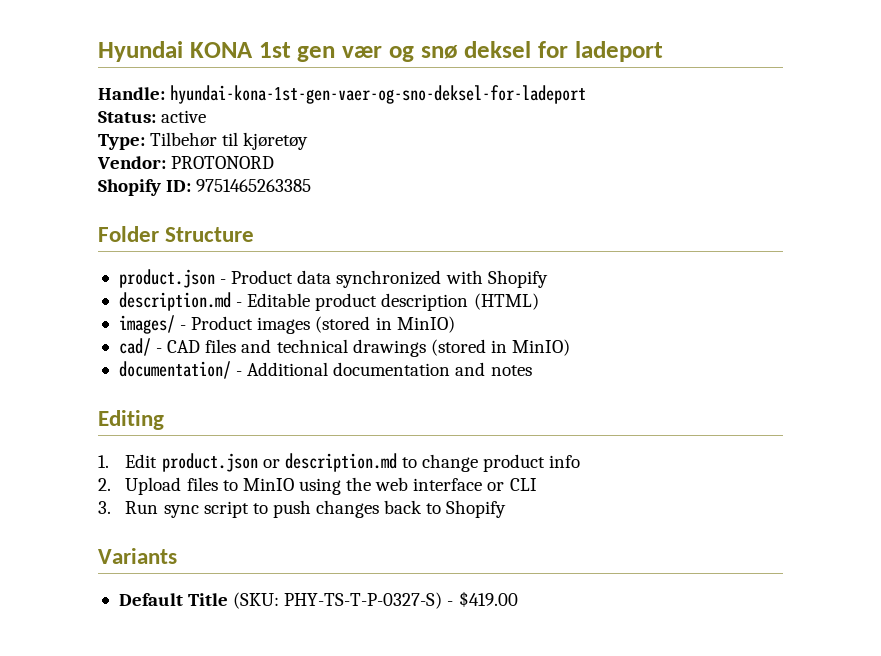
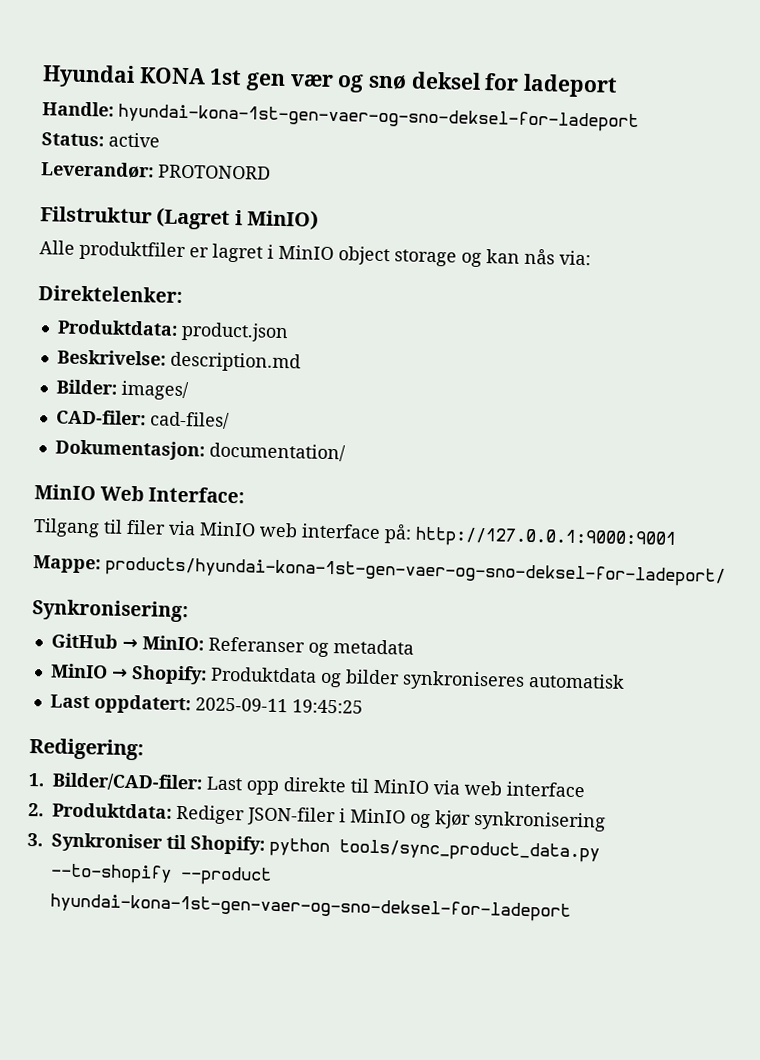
[98,132,309,150] [97,156,275,169] [98,179,312,196] [98,226,255,242] [118,269,548,288] [118,292,539,311] [118,315,455,334] [118,338,571,357] [118,361,532,379] [98,410,164,430] [98,453,581,472] [98,477,537,495] [98,500,507,518] [98,548,177,564] [118,591,518,609] Type: Tilbehør til kjøretøy // Vendor: PROTONORD // Shopify ID: 9751465263385 // Folder Structure // product.json - Product data synchronized with Shopify // description.md - Editable product description (HTML) // images/ - Product images (stored in MinIO) // cad/ - CAD files and technical drawings (stored in MinIO) // documentation/ - Additional documentation and notes // Editing // 1. Edit product.json or description.md to change product info // 2. Upload files to MinIO using the web interface or CLI // 3. Run sync script to push changes back to Shopify // Variants // Default Title (SKU: PHY-TS-T-P-0327-S) - $419.00 -> [41,161,271,180] [40,206,320,230] [39,240,591,267] [38,285,183,303] [56,319,289,343] [56,349,301,373] [55,379,189,401] [55,409,230,429] [54,439,346,462] [34,484,246,504] [33,518,677,550] [33,555,726,587] [32,599,189,623] [50,633,414,657] [49,663,625,691] [49,694,363,715] [29,738,144,761] [28,772,585,798] [28,802,606,832] [27,832,600,863] [50,863,272,886] [50,893,571,922] Leverandør: PROTONORD // Filstruktur (Lagret i MinIO) // Alle produktfiler er lagret i MinIO object storage og kan nås via: // Direktelenker: // Produktdata: product.json // Beskrivelse: description.md // Bilder: images/ // CAD-filer: cad-files/ // Dokumentasjon: documentation/ // MinIO Web Interface: // Tilgang til filer via MinIO web interface på: http://127.0.0.1:9000:9001 // Mappe: products/hyundai-kona-1st-gen-vaer-og-sno-deksel-for-ladeport/ // Synkronisering: // GitHub → MinIO: Referanser og metadata // MinIO → Shopify: Produktdata og bilder synkroniseres automatisk // Last oppdatert: 2025-09-11 19:45:25 // Redigering: // 1. Bilder/CAD-filer: Last opp direkte til MinIO via web interface // 2. Produktdata: Rediger JSON-filer i MinIO og kjør synkronisering // 3. Synkroniser til Shopify: python tools/sync_product_data.py --to-shopify --product hyundai-kona-1st-gen-vaer-og-sno-deksel-for-ladeport

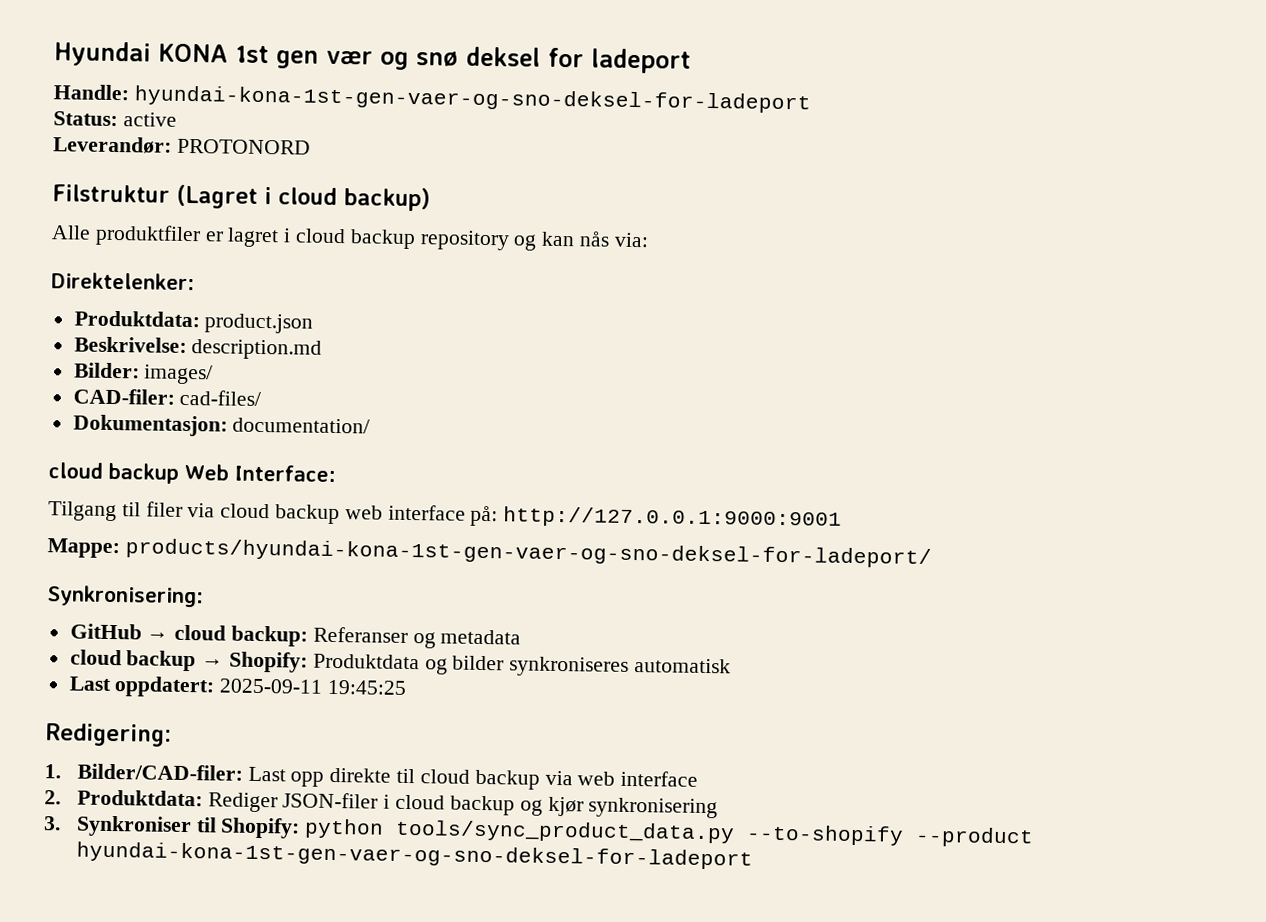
[247,209,320,230] MinIO) -> [278,187,431,212] cloud backup)
[278,244,457,267] MinIO object storage -> [295,228,510,251] cloud backup repository
[34,484,96,501] MinIO -> [48,462,179,484] cloud backup
[199,521,256,537] MinIO -> [220,503,341,525] cloud backup
[141,635,204,651] MinIO: -> [174,624,309,647] cloud backup:
[49,663,108,679] MinIO -> [69,649,197,672] cloud backup
[373,778,429,795] MinIO -> [419,769,540,790] cloud backup
[350,808,406,824] MinIO -> [395,794,515,816] cloud backup

